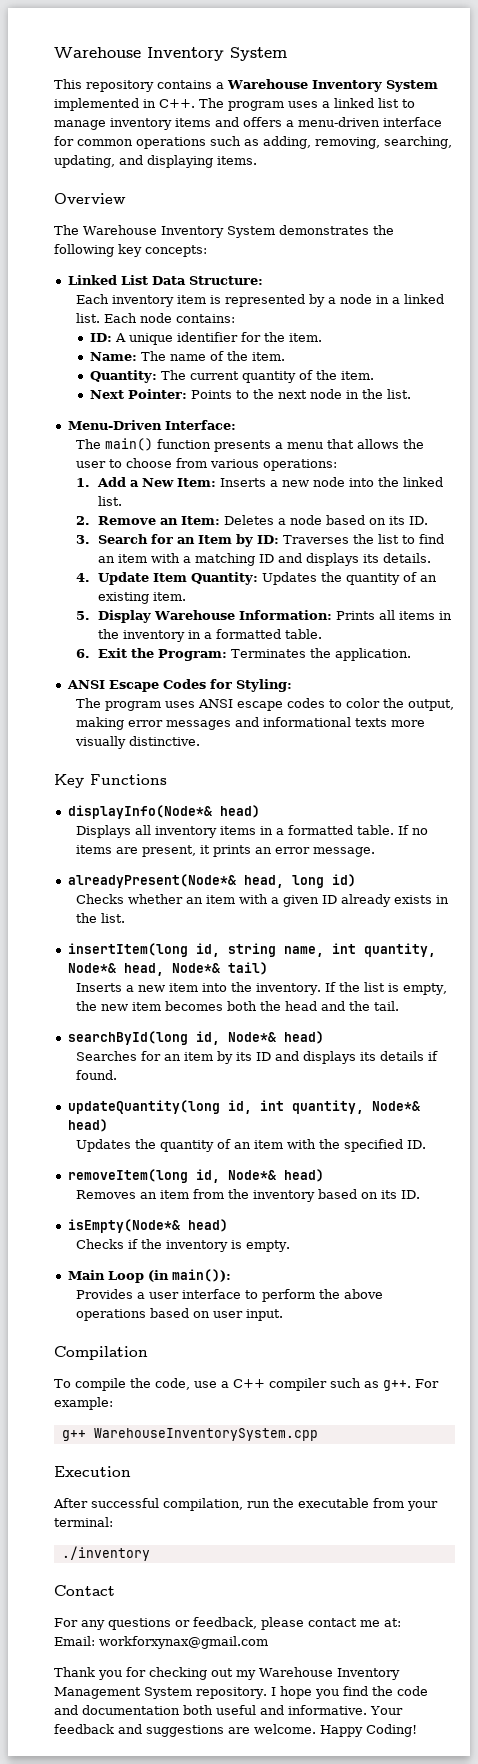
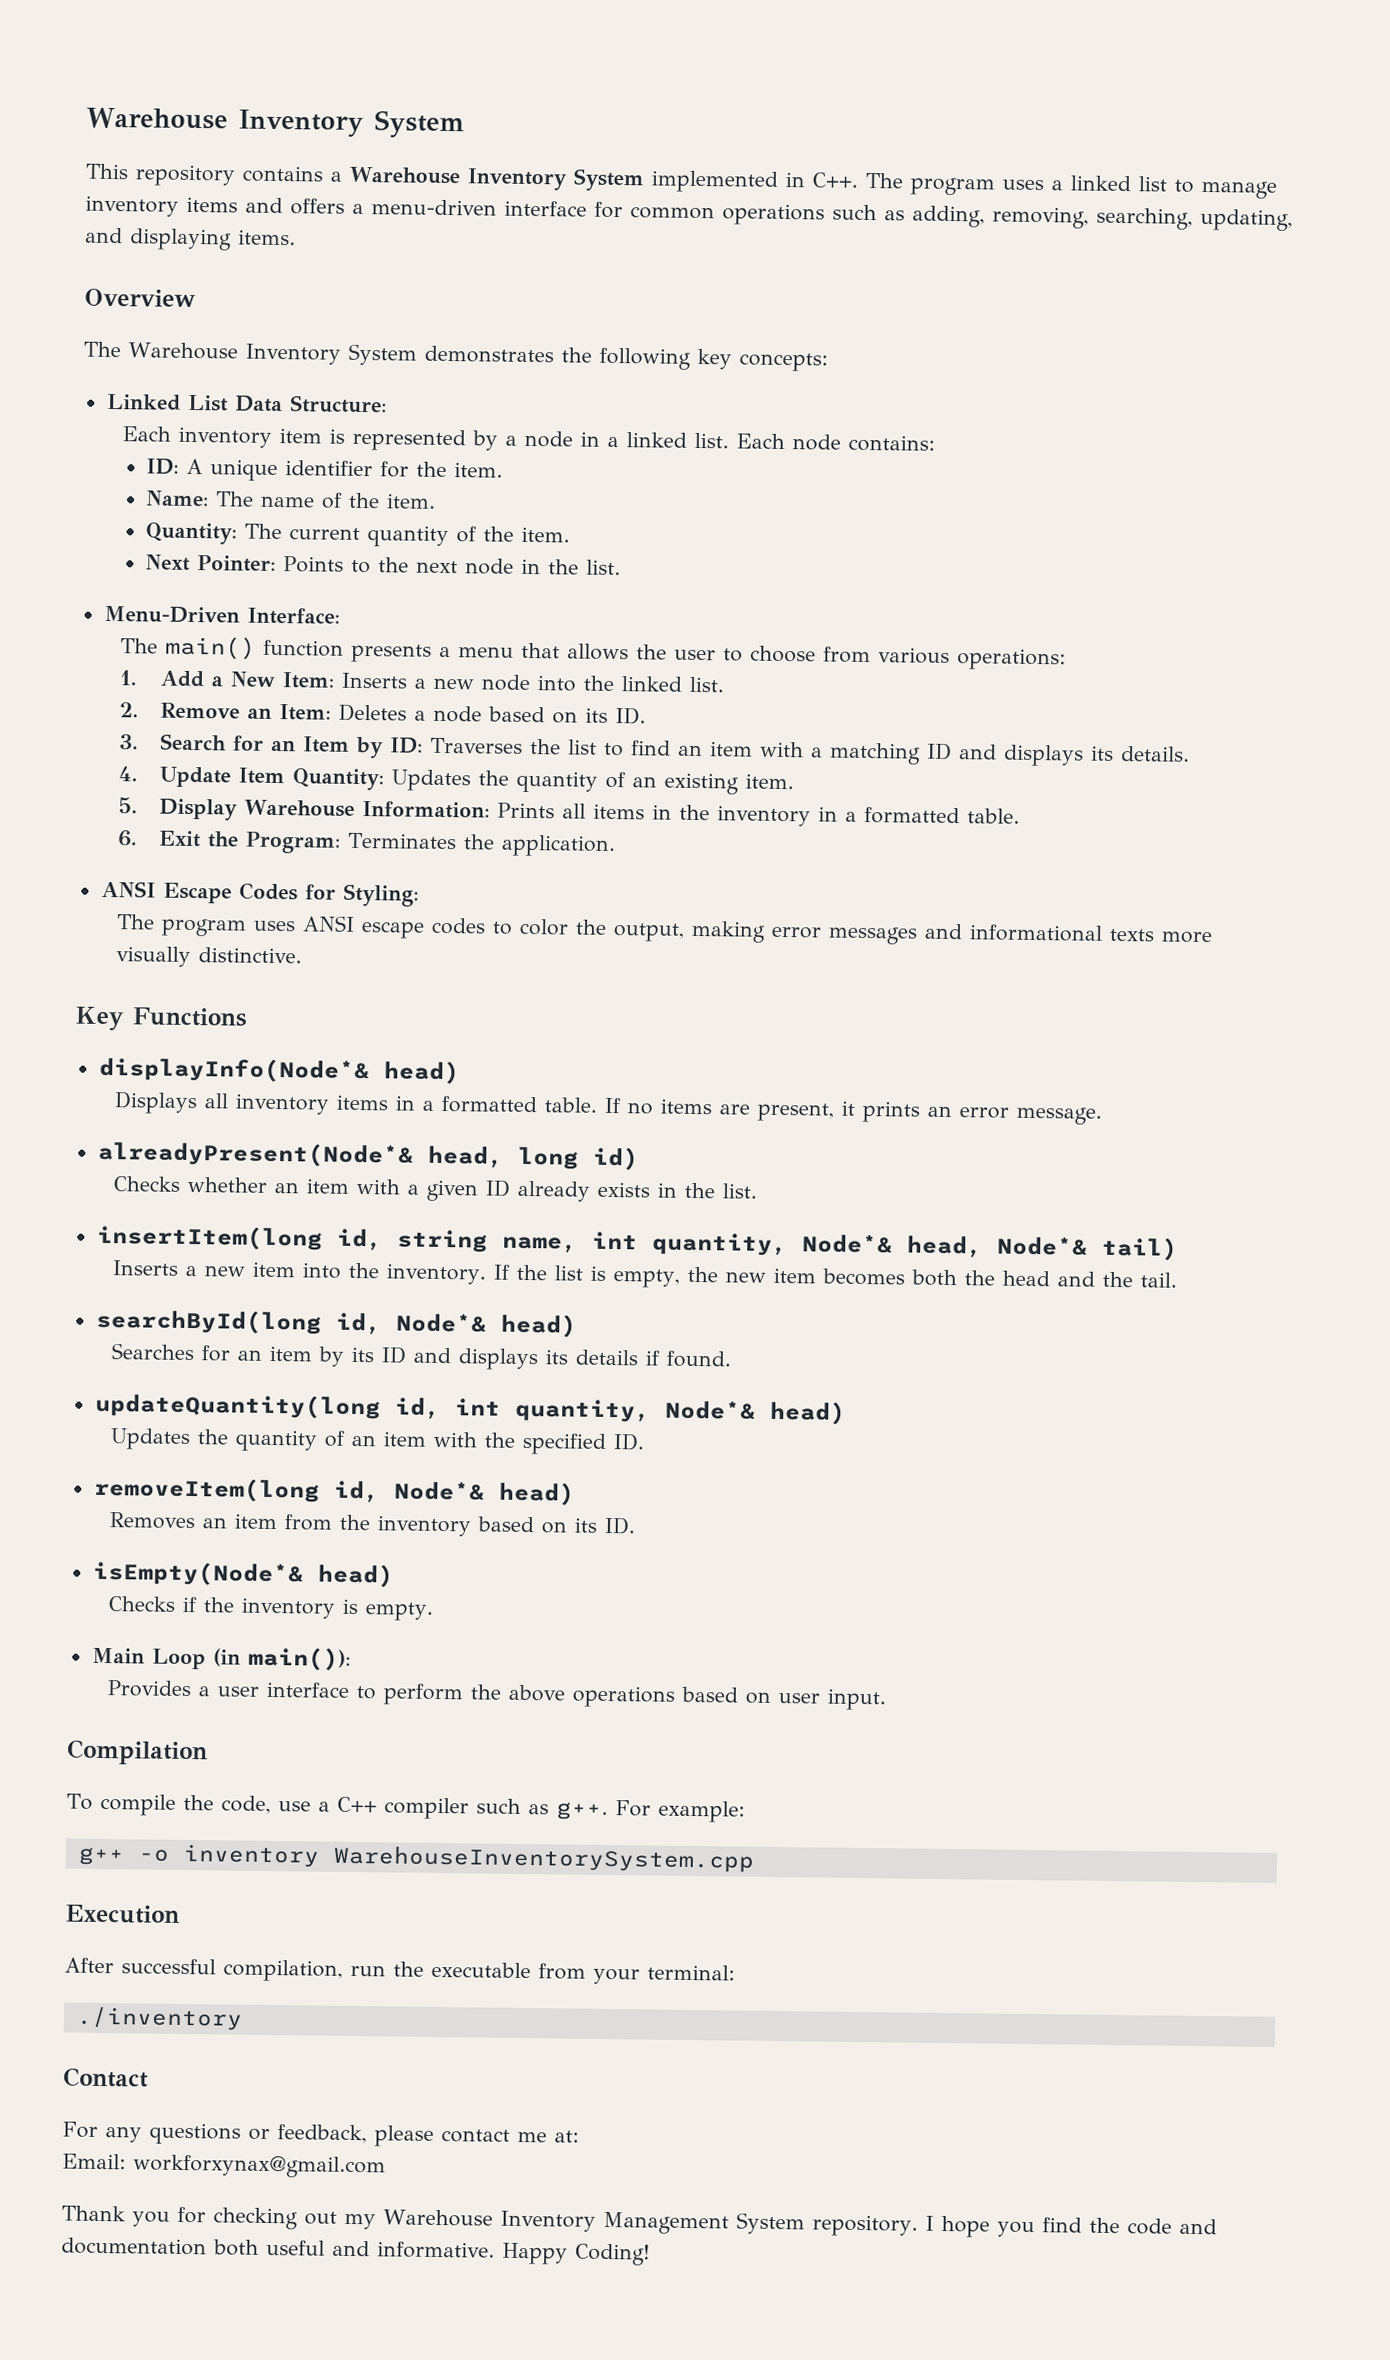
(86, 1435) none -> [137,1843,320,1868] -o inventory
[370,1706,403,1715] [54,1724,316,1737] Your feedback and suggestions are welcome. -> (495, 2250) none

